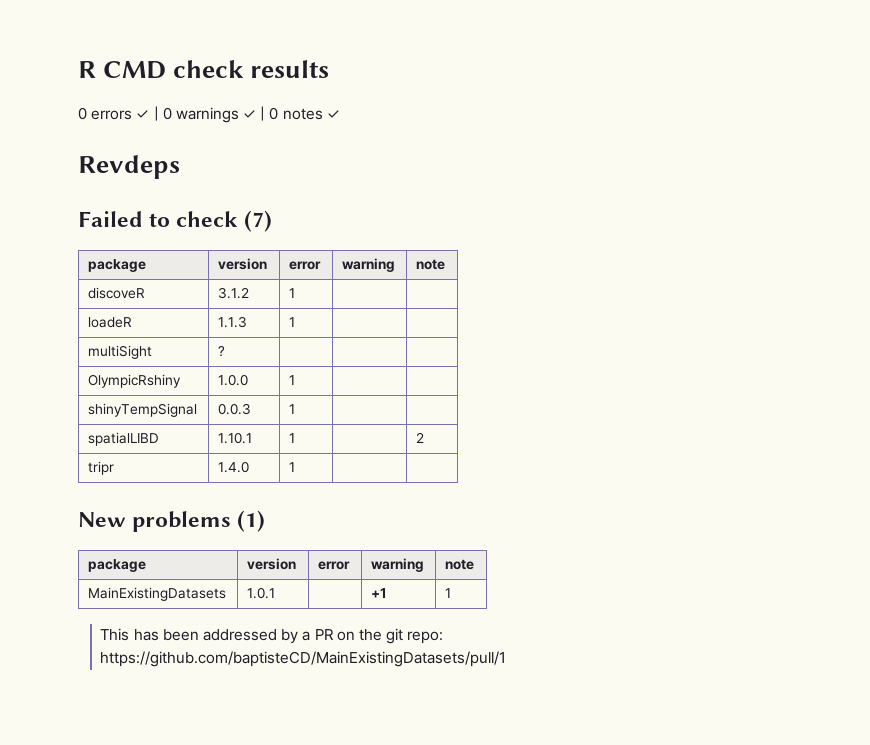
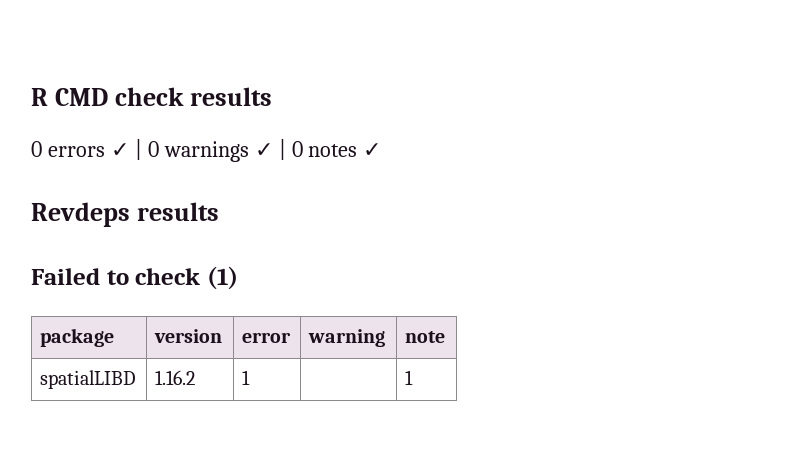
(180, 167) none -> [136,202,219,221] results
[243,210,272,232] [88,259,147,272] [218,258,268,270] [289,261,322,270] [342,258,396,272] [416,259,446,270] [88,287,146,299] [218,287,250,299] [289,288,296,298] [88,317,133,328] [218,316,248,328] [289,317,296,327] [88,345,153,359] [218,345,226,357] [88,374,182,388] [218,374,249,386] [289,375,296,385] [88,403,198,417] [218,403,252,415] [289,404,296,414] [88,432,160,446] [218,432,253,444] [289,433,296,443] [416,432,425,443] [88,461,115,475] [218,461,250,473] [289,462,296,472] [78,511,232,532] (7) // package | version | error | warning | note // discoveR | 3.1.2 | 1 | | // loadeR | 1.1.3 | 1 | | // multiSight | ? | | | // OlympicRshiny | 1.0.0 | 1 | | // shinyTempSignal | 0.0.3 | 1 | | // spatialLIBD | 1.10.1 | 1 | | 2 // tripr | 1.4.0 | 1 | | // New problems -> (201, 276) none
[88,587,227,601] [247,587,276,599] [371,588,388,598] [445,588,452,598] [100,628,444,644] [100,651,507,667] MainExistingDatasets | 1.0.1 | | +1 | 1 // This has been addressed by a PR on the git repo: https://github.com/baptisteCD/MainExistingDatasets/pull/1 -> [40,370,137,389] [155,370,196,385] [242,370,251,385] [405,370,414,385] spatialLIBD | 1.16.2 | 1 | | 1

